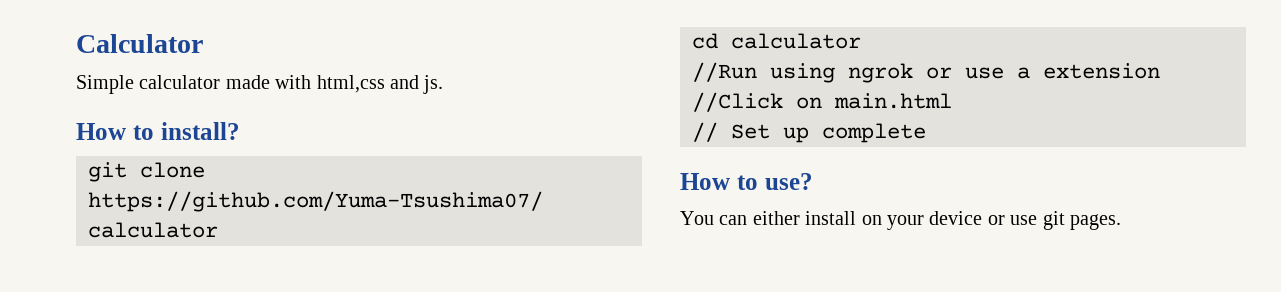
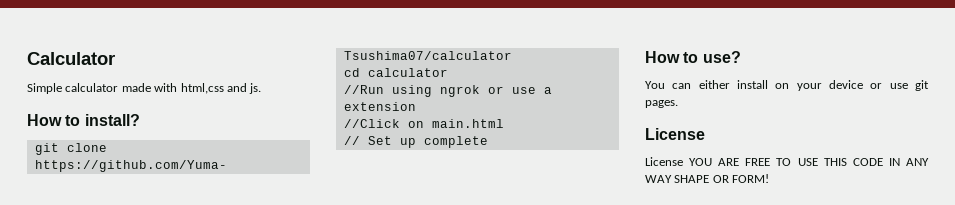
(1121, 222) none -> [645,128,705,140] [645,157,929,166] [645,174,770,183] // License // License YOU ARE FREE TO USE THIS CODE IN ANY WAY SHAPE OR FORM!

